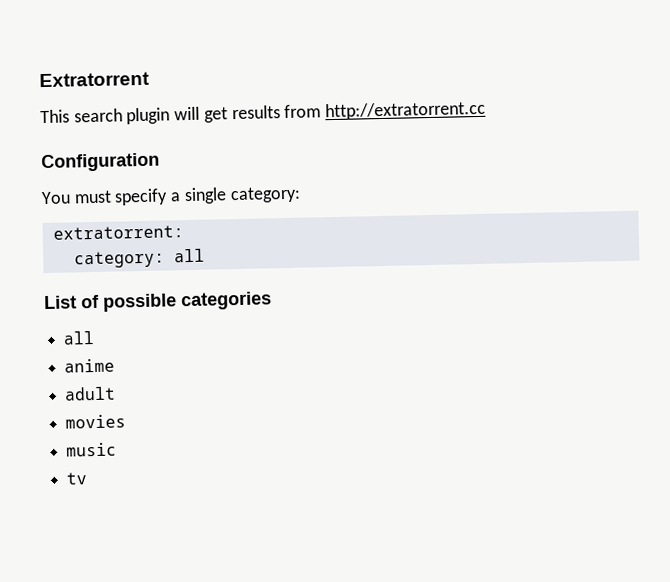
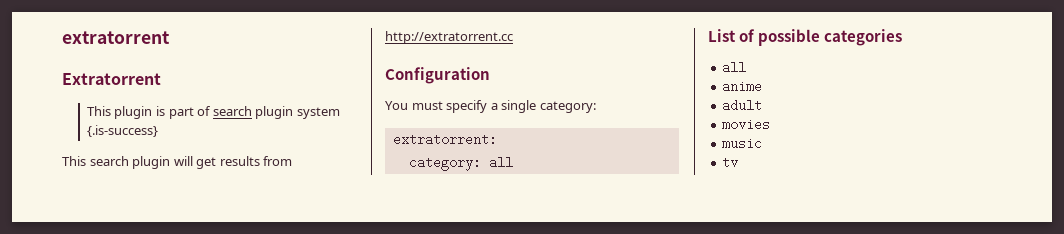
(39, 79) none -> [62,31,170,44] extratorrent //
(150, 79) none -> [86,106,340,119] [86,125,158,137] // This plugin is part of search plugin system {.is-success}

